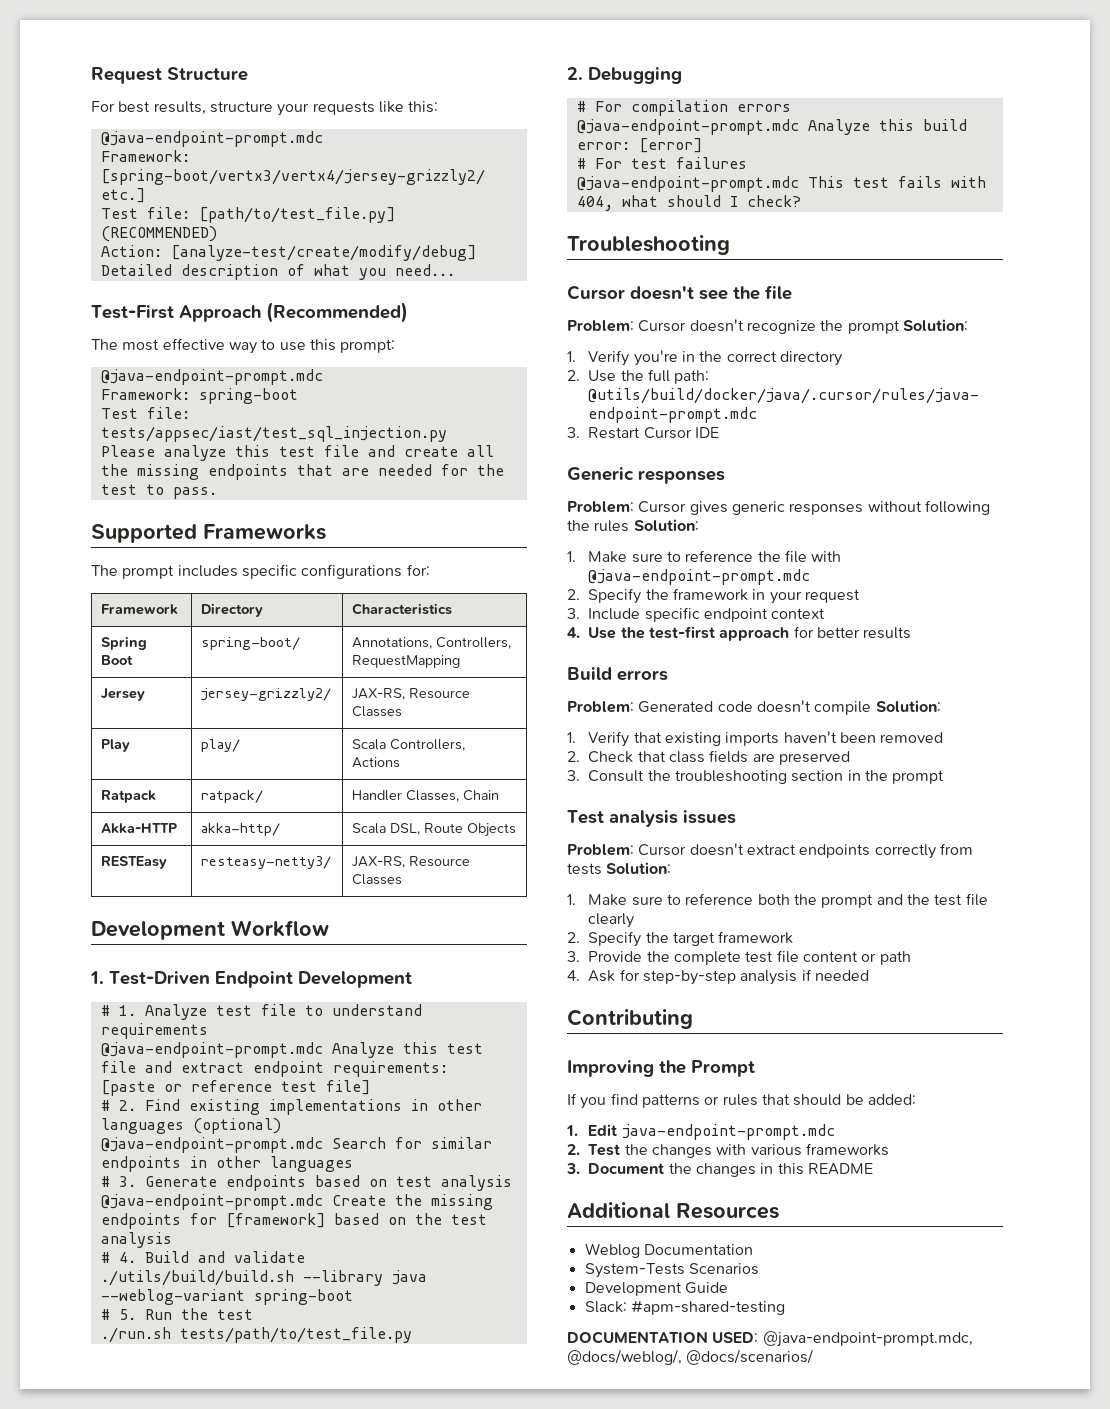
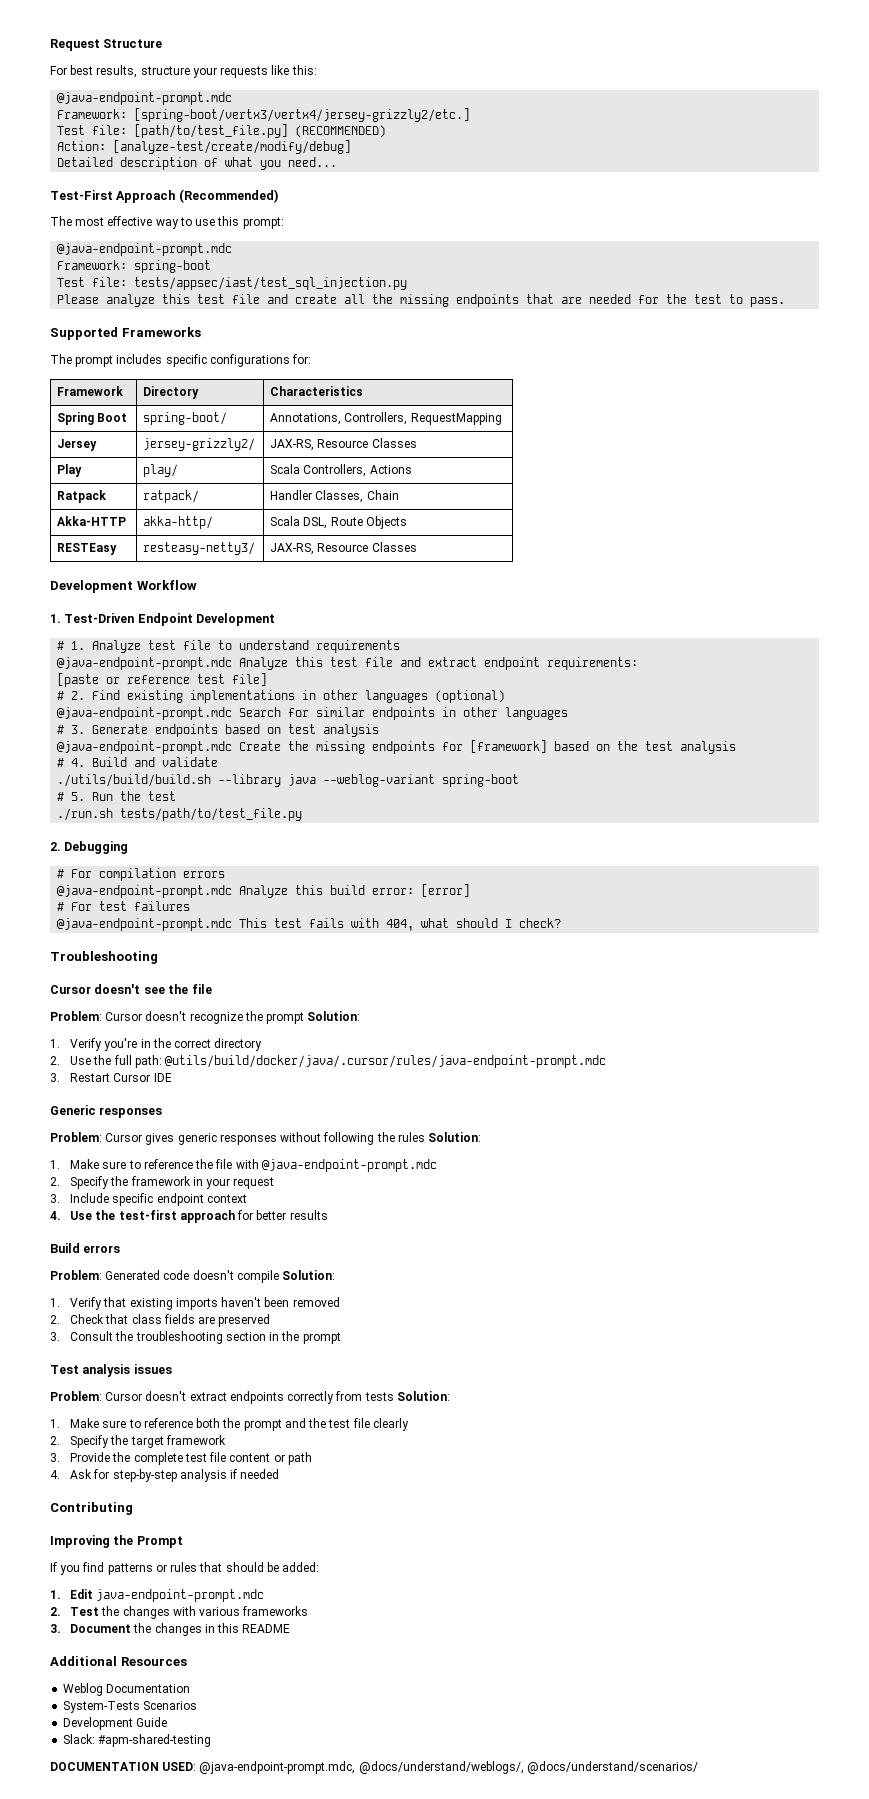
[567,1349,814,1365] @docs/weblog/, @docs/scenarios/ -> [358,1761,698,1774] @docs/understand/weblogs/, @docs/understand/scenarios/

